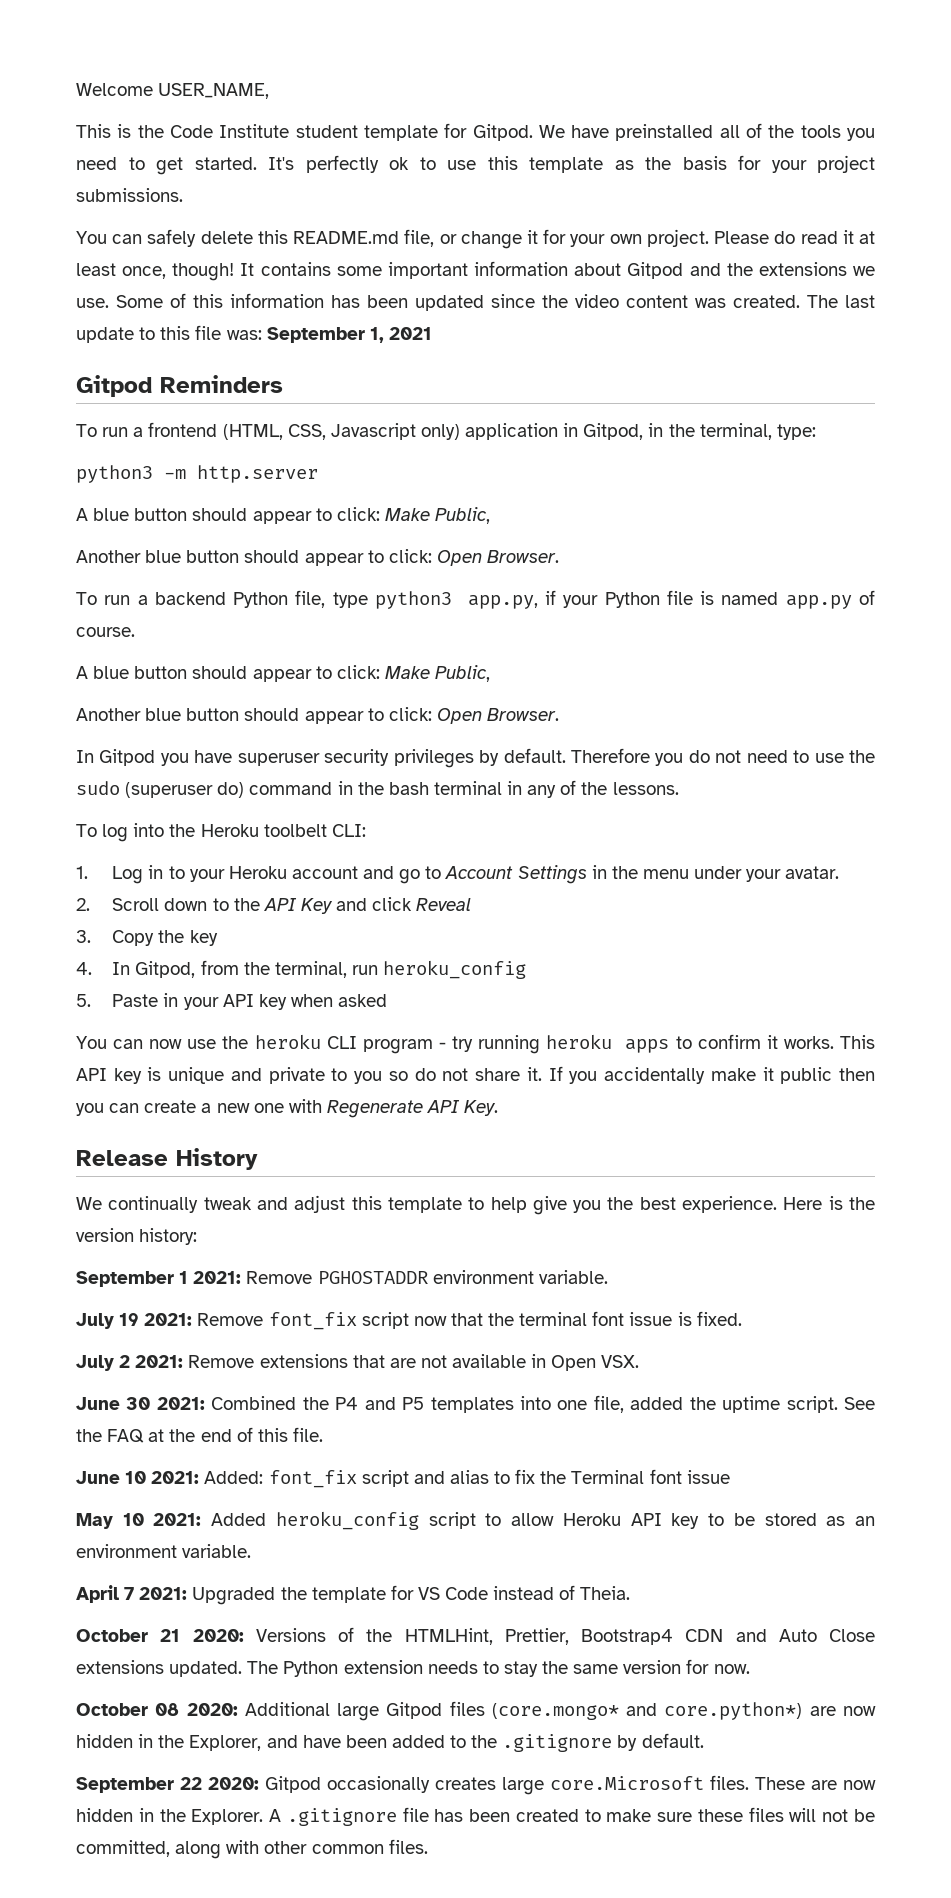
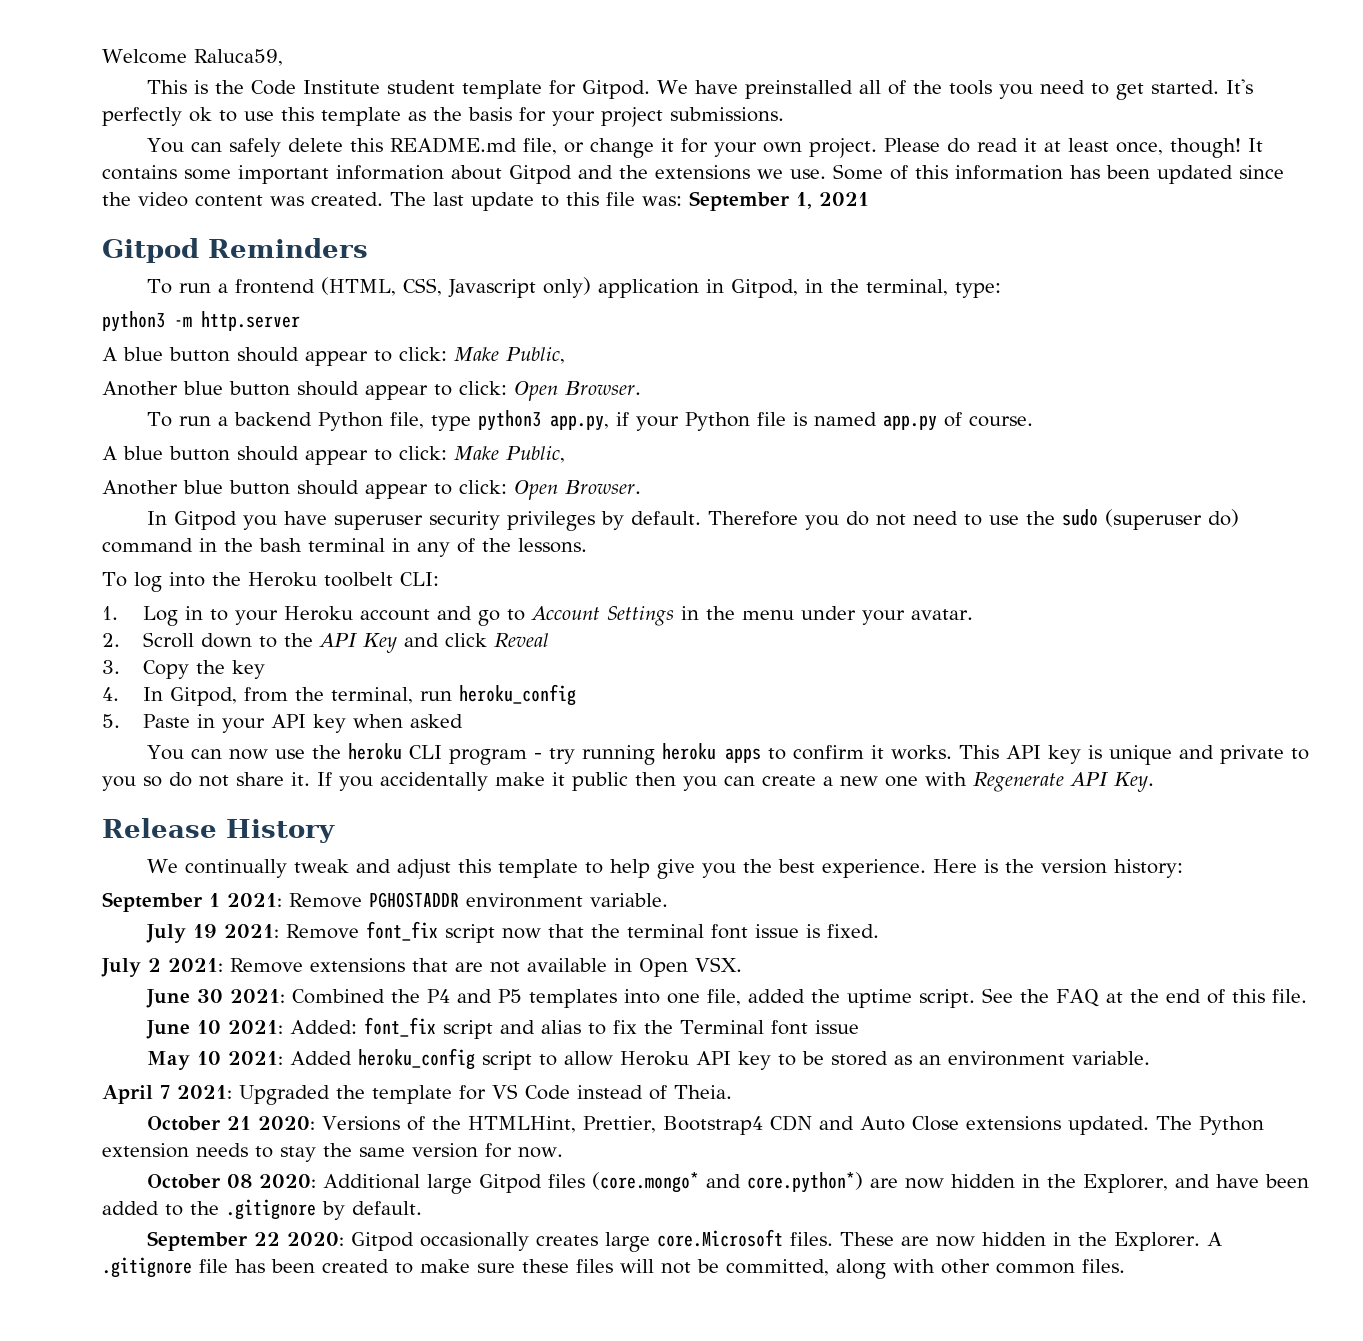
[158,83,270,99] USER_NAME, -> [193,49,283,66] Raluca59,

